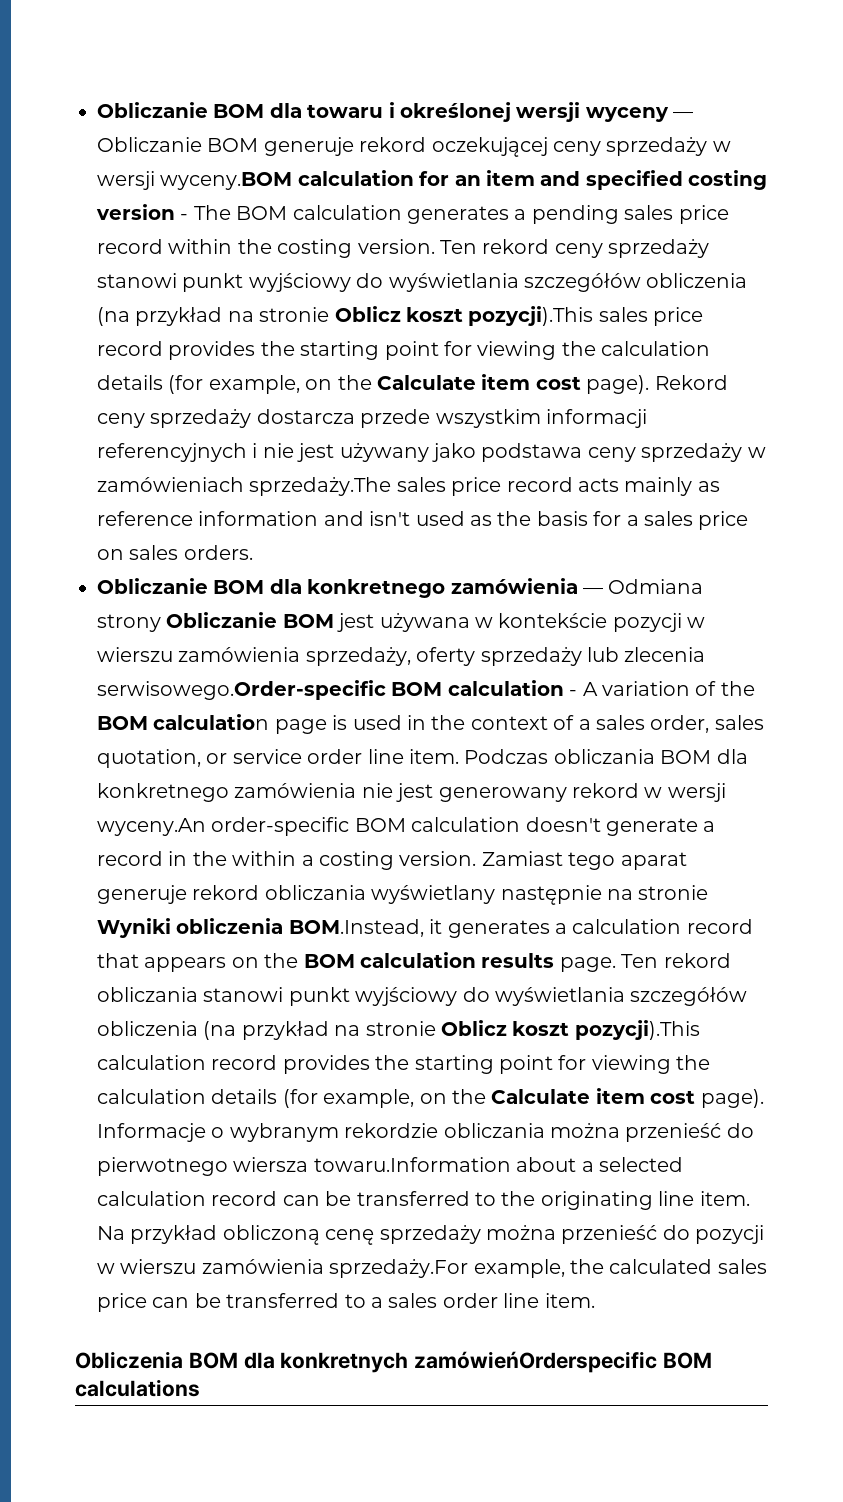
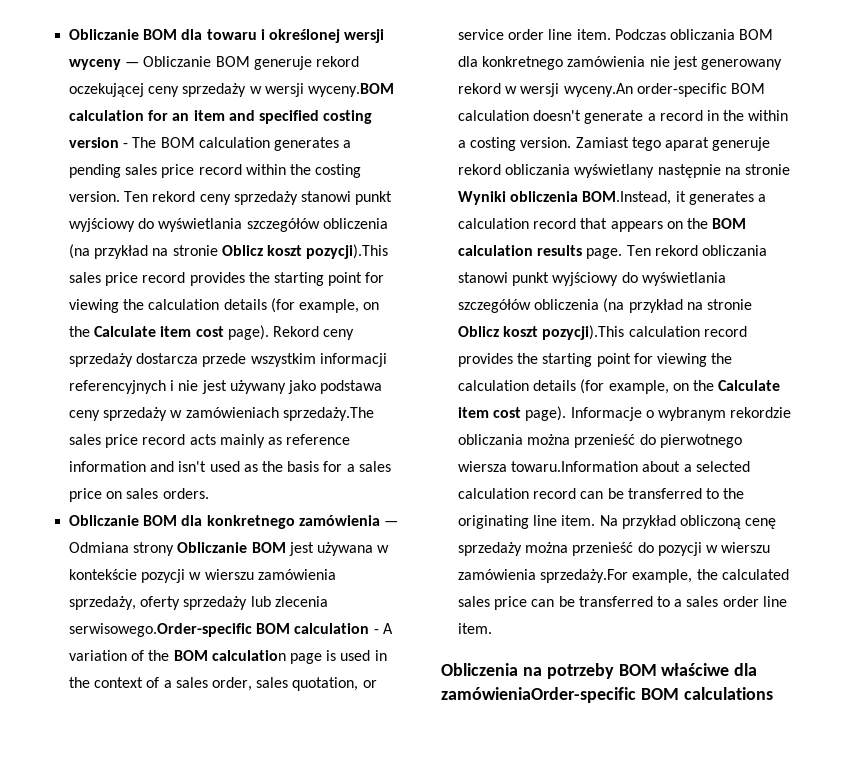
[188,1351,658,1373] BOM dla konkretnych zamówieńOrderspecific -> [522,663,758,679] [441,687,636,703] na potrzeby BOM właściwe dla zamówieniaOrder-specific

